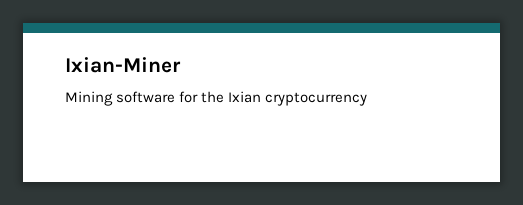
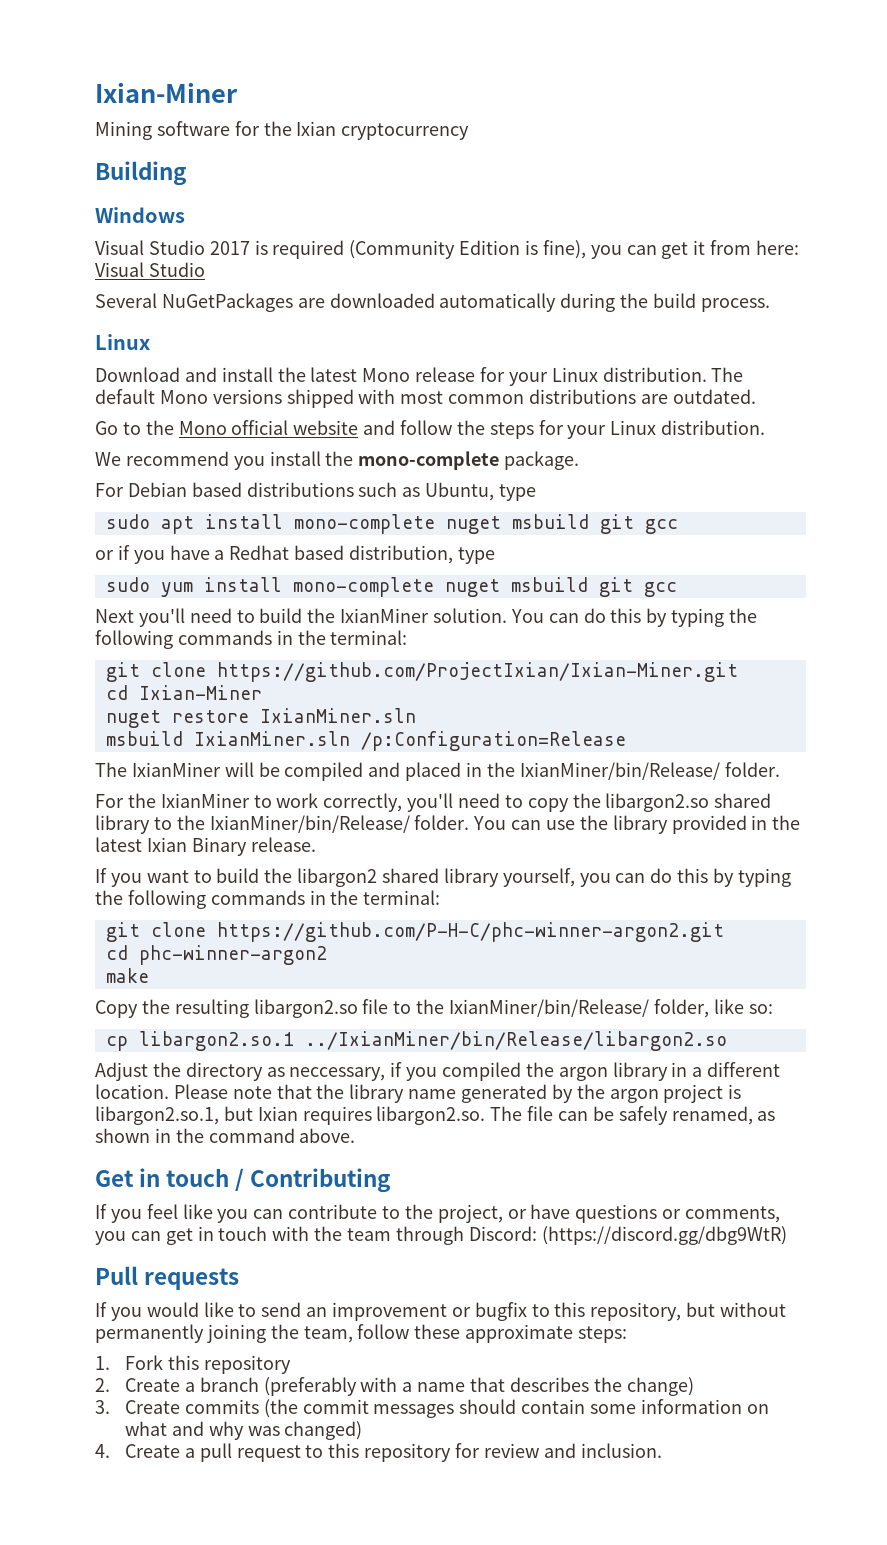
(368, 99) none -> [95,161,187,186] [95,207,185,223] [95,240,800,259] [95,262,205,277] [95,293,770,312] [95,334,150,350] [95,367,744,386] [95,389,756,408] [95,420,766,439] [95,451,580,470] [95,482,537,501] [105,514,678,534] [95,545,495,564] [105,577,677,597] [95,608,758,627] [95,630,408,649] [105,662,738,682] [105,685,262,700] [105,708,416,728] [105,731,626,751] [95,762,780,781] [95,793,772,812] [95,815,801,834] [95,837,316,856] [95,868,791,887] [95,890,441,909] [105,922,724,942] [105,945,327,965] [105,968,149,983] [95,999,773,1018] [105,1031,727,1051] [95,1062,781,1081] [95,1084,742,1103] [95,1106,776,1125] [95,1128,356,1143] [95,1168,392,1193] [95,1204,781,1223] [95,1226,787,1245] [95,1266,240,1290] [95,1302,787,1321] [95,1324,628,1343] [95,1355,291,1374] [95,1377,694,1396] [95,1399,769,1418] [124,1421,363,1440] [95,1443,662,1462] // Building // Windows // Visual Studio 2017 is required (Community Edition is fine), you can get it from here: Visual Studio // Several NuGetPackages are downloaded automatically during the build process. // Linux // Download and install the latest Mono release for your Linux distribution. The default Mono versions shipped with most common distributions are outdated. // Go to the Mono official website and follow the steps for your Linux distribution. // We recommend you install the mono-complete package. // For Debian based distributions such as Ubuntu, type // sudo apt install mono-complete nuget msbuild git gcc // or if you have a Redhat based distribution, type // sudo yum install mono-complete nuget msbuild git gcc // Next you'll need to build the IxianMiner solution. You can do this by typing the following commands in the terminal: // git clone https://github.com/ProjectIxian/Ixian-Miner.git // cd Ixian-Miner // nuget restore IxianMiner.sln // msbuild IxianMiner.sln /p:Configuration=Release // The IxianMiner will be compiled and placed in the IxianMiner/bin/Release/ folder. // For the IxianMiner to work correctly, you'll need to copy the libargon2.so shared library to the IxianMiner/bin/Release/ folder. You can use the library provided in the latest Ixian Binary release. // If you want to build the libargon2 shared library yourself, you can do this by typing the following commands in the terminal: // git clone https://github.com/P-H-C/phc-winner-argon2.git // cd phc-winner-argon2 // make // Copy the resulting libargon2.so file to the IxianMiner/bin/Release/ folder, like so: // cp libargon2.so.1 ../IxianMiner/bin/Release/libargon2.so // Adjust the directory as neccessary, if you compiled the argon library in a different location. Please note that the library name generated by the argon project is libargon2.so.1, but Ixian requires libargon2.so. The file can be safely renamed, as shown in the command above. // Get in touch / Contributing // If you feel like you can contribute to the project, or have questions or comments, you can get in touch with the team through Discord: (https://discord.gg/dbg9WtR) // Pull requests // If you would like to send an improvement or bugfix to this repository, but without permanently joining the team, follow these approximate steps: // 1. Fork this repository // 2. Create a branch (preferably with a name that describes the change) // 3. Create commits (the commit messages should contain some information on what and why was changed) // 4. Create a pull request to this repository for review and inclusion.

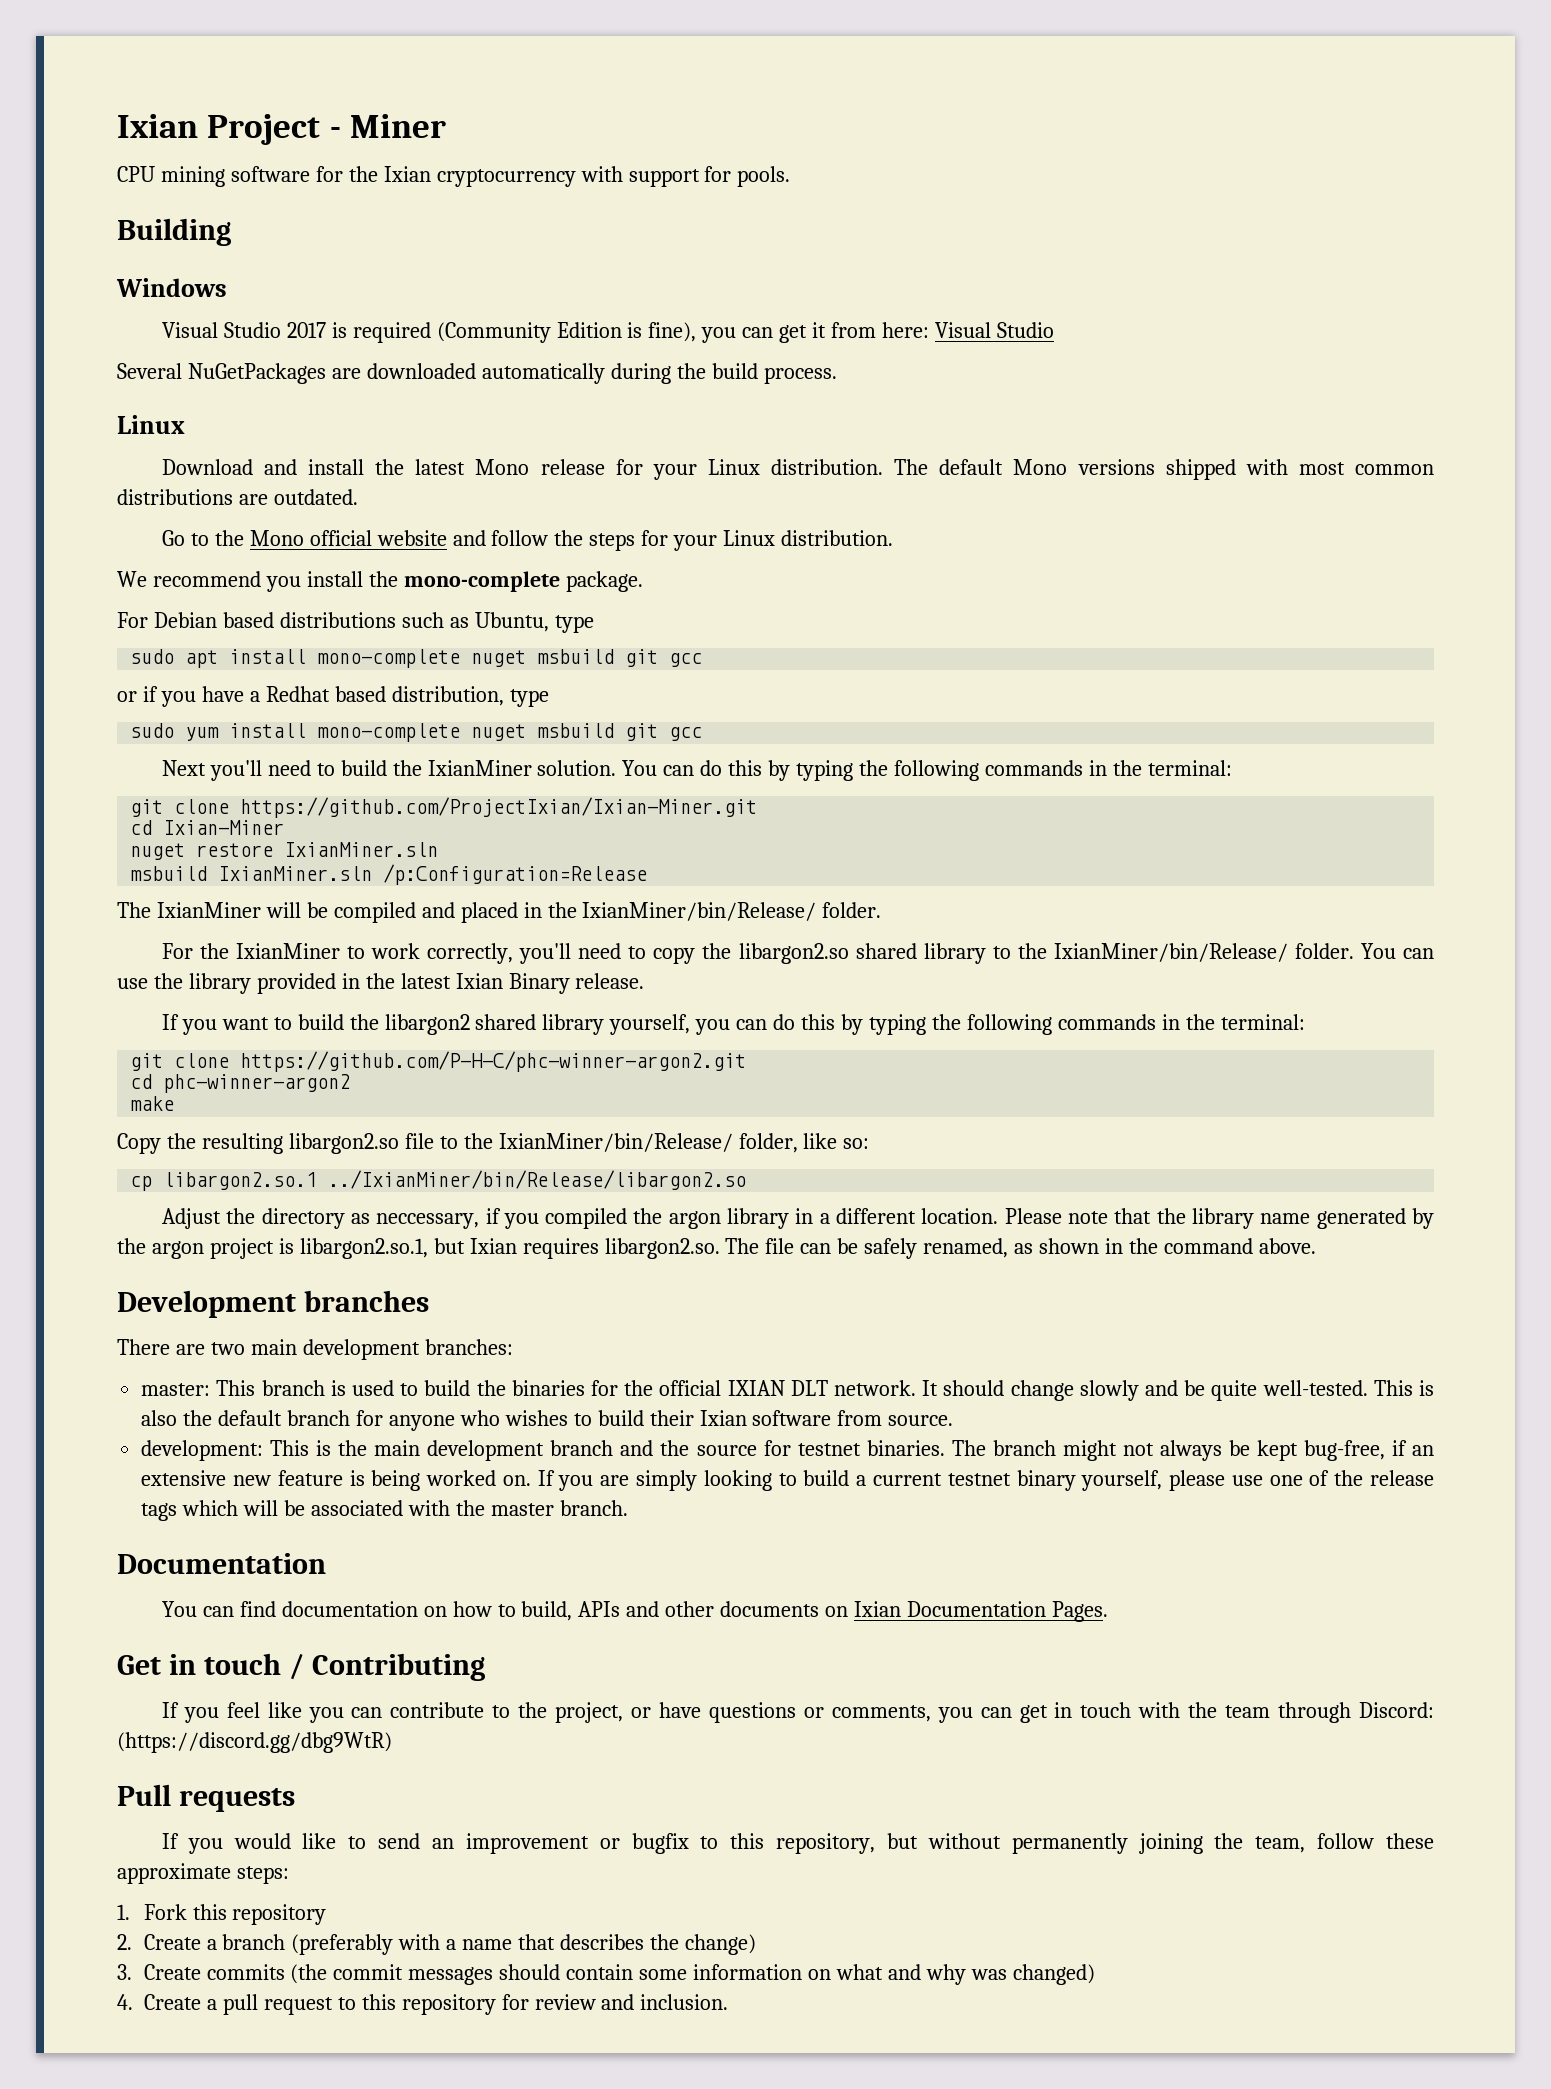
[95,82,238,103] [95,121,152,140] Ixian-Miner // Mining -> [117,114,446,145] [117,166,225,187] Ixian Project - Miner // CPU mining
(470, 131) none -> [580,166,791,187] with support for pools.
(356, 1135) none -> [117,1290,429,1318] [117,1339,513,1360] [141,1380,1435,1401] [141,1410,954,1431] [141,1440,1434,1461] [141,1470,1434,1491] [141,1500,628,1521] [117,1553,326,1574] [161,1601,1108,1622] // Development branches // There are two main development branches: // master: This branch is used to build the binaries for the official IXIAN DLT network. It should change slowly and be quite well-tested. This is also the default branch for anyone who wishes to build their Ixian software from source. // development: This is the main development branch and the source for testnet binaries. The branch might not always be kept bug-free, if an extensive new feature is being worked on. If you are simply looking to build a current testnet binary yourself, please use one of the release tags which will be associated with the master branch. // Documentation // You can find documentation on how to build, APIs and other documents on Ixian Documentation Pages.

